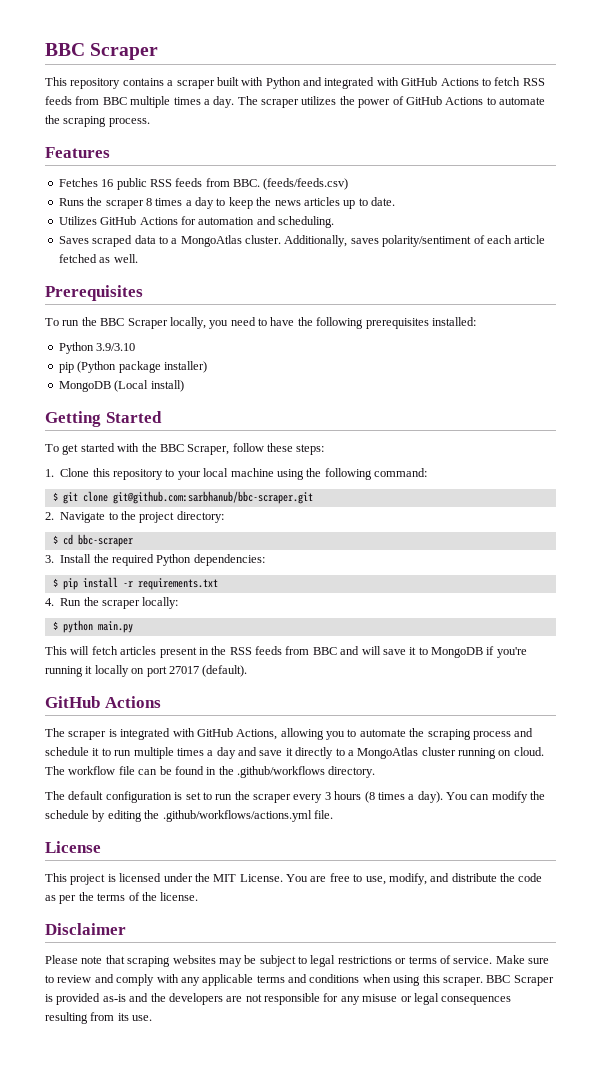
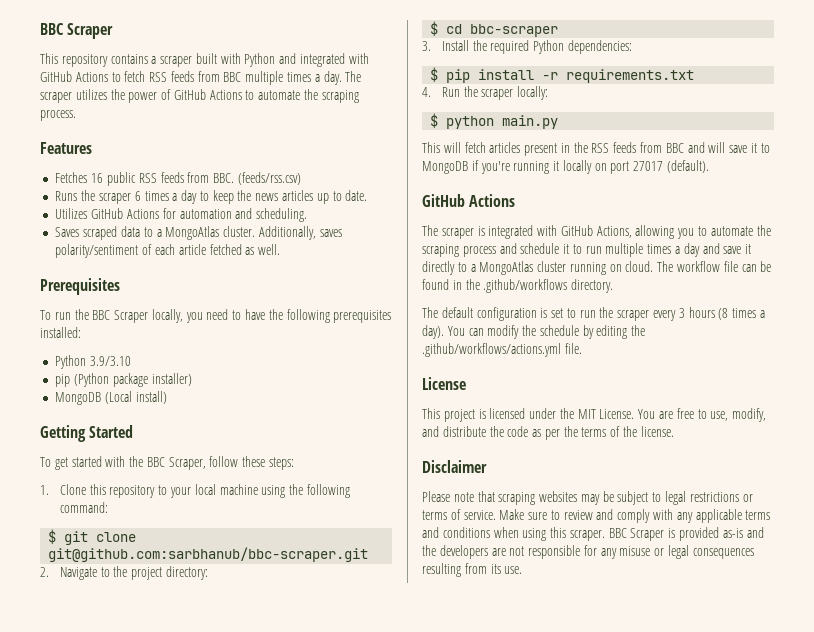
[263,178,349,190] (feeds/feeds.csv) -> [237,172,301,185] (feeds/rss.csv)
[145,198,152,206] 8 -> [134,191,141,201] 6

